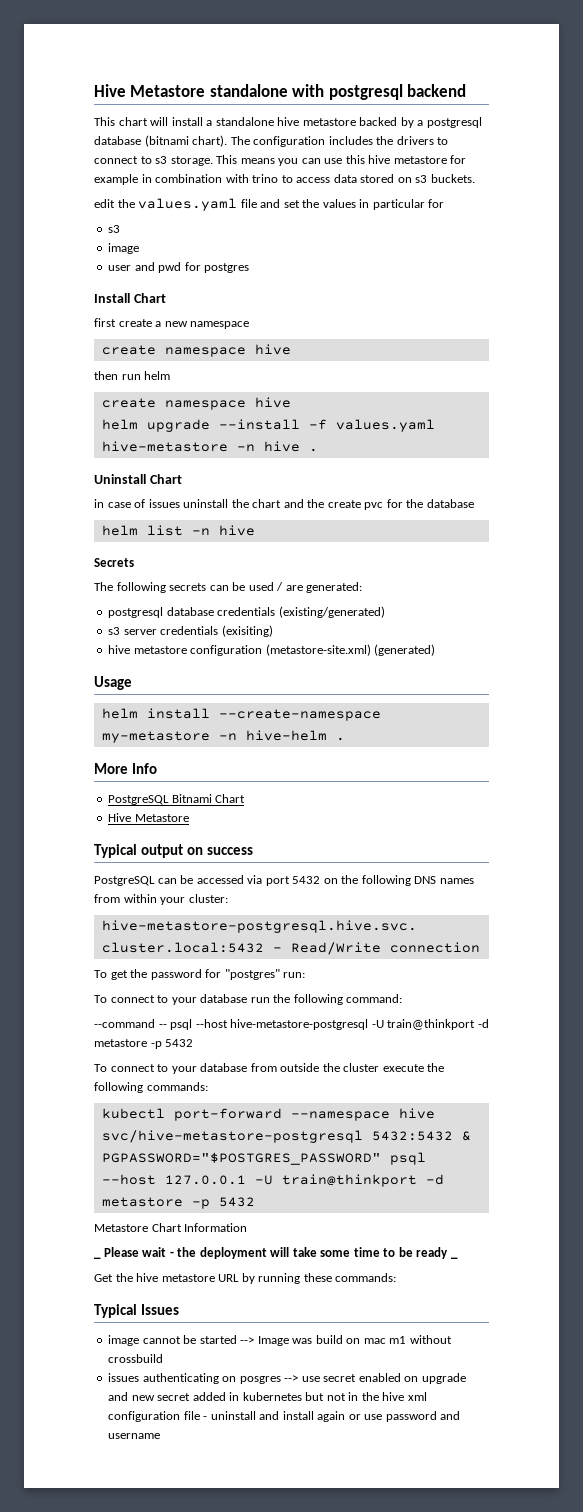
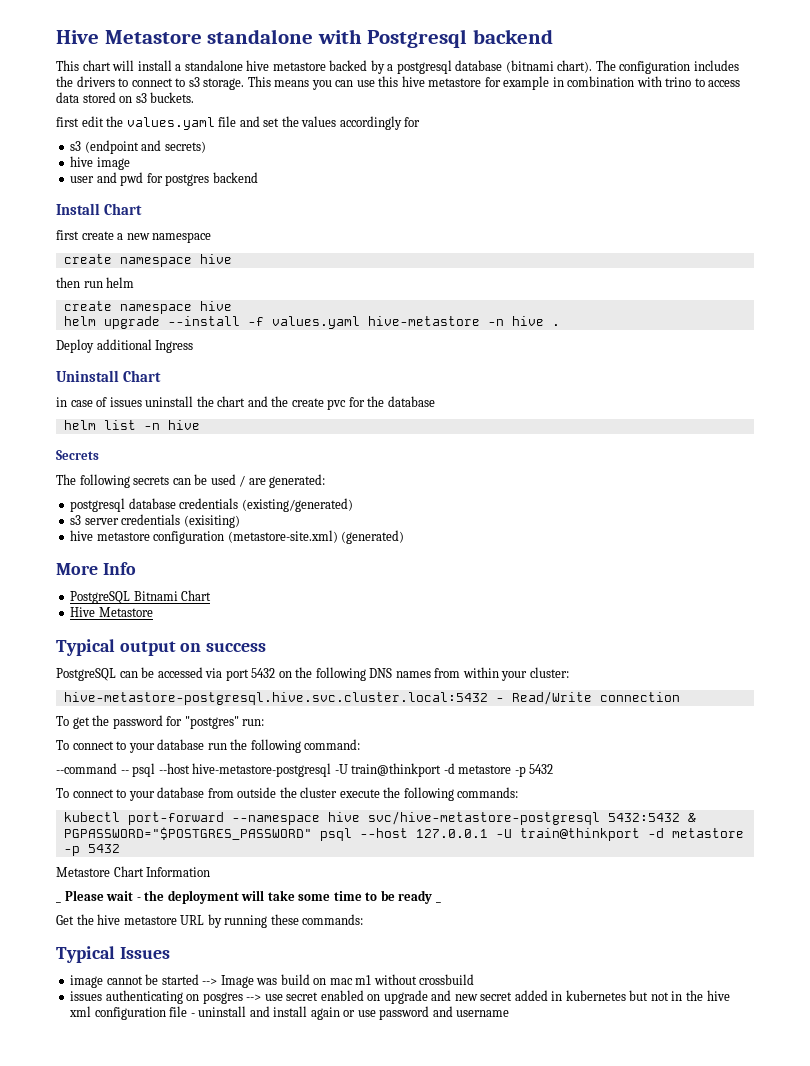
[328,84,403,100] postgresql -> [367,29,468,48] Postgresql
(475, 178) none -> [56,117,79,127] first
[359,199,425,210] in particular -> [339,116,402,130] accordingly
(121, 229) // -> [84,140,206,154] [70,156,94,167] (endpoint and secrets) // hive
(250, 268) none -> [212,172,258,183] backend
(318, 450) none -> [56,339,194,353] // Deploy additional Ingress
[94,676,132,690] [101,708,381,721] [101,730,345,743] // Usage // helm install --create-namespace my-metastore -n hive-helm . -> (405, 537) none

